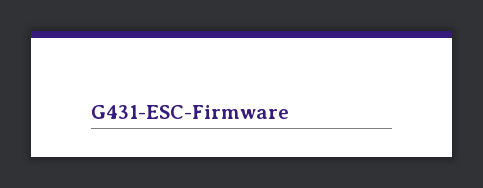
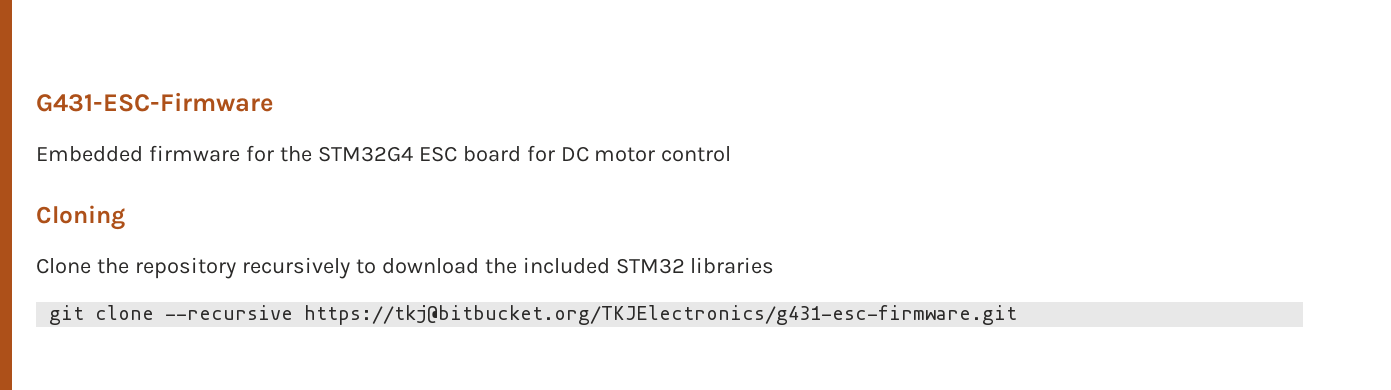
(289, 112) none -> [36,145,732,162] [36,205,125,230] [36,257,775,279] [49,305,1018,325] // Embedded firmware for the STM32G4 ESC board for DC motor control // Cloning // Clone the repository recursively to download the included STM32 libraries // git clone --recursive https://tkj@bitbucket.org/TKJElectronics/g431-esc-firmware.git

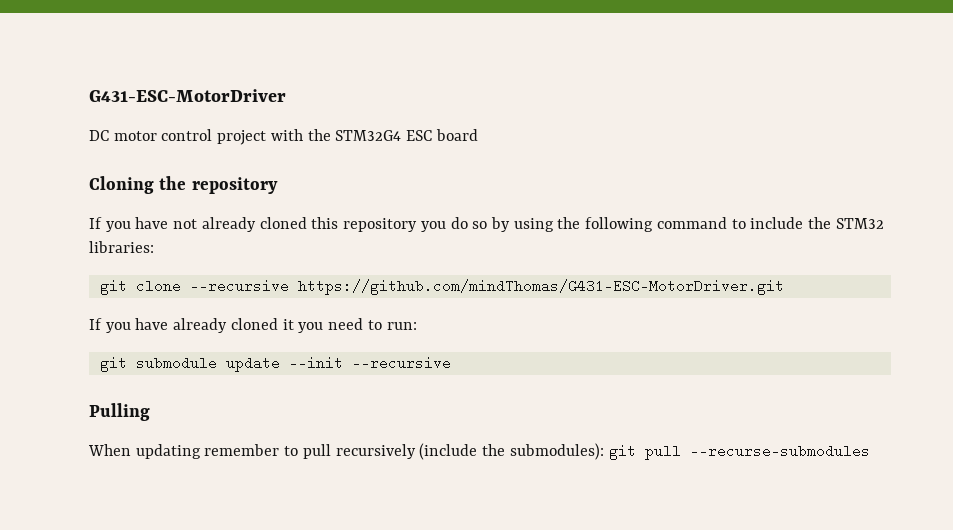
[36,92,274,112] [36,145,274,162] G431-ESC-Firmware // Embedded firmware for -> [89,89,286,102] [89,129,303,145] G431-ESC-MotorDriver // DC motor control project with
[526,145,732,162] for DC motor control -> (478, 135) none
[36,258,91,274] // Clone -> (154, 185) none
[241,257,775,279] [49,305,1018,325] recursively to download the included STM32 libraries // git clone --recursive https://tkj@bitbucket.org/TKJElectronics/g431-esc-firmware.git -> [89,217,884,232] [89,241,154,253] [99,279,784,295] [89,318,417,333] [99,356,451,372] [89,403,150,421] [88,443,870,460] // If you have not already cloned this repository you do so by using the following command to include the STM32 libraries: // git clone --recursive https://github.com/mindThomas/G431-ESC-MotorDriver.git // If you have already cloned it you need to run: // git submodule update --init --recursive // Pulling // When updating remember to pull recursively (include the submodules): git pull --recurse-submodules

